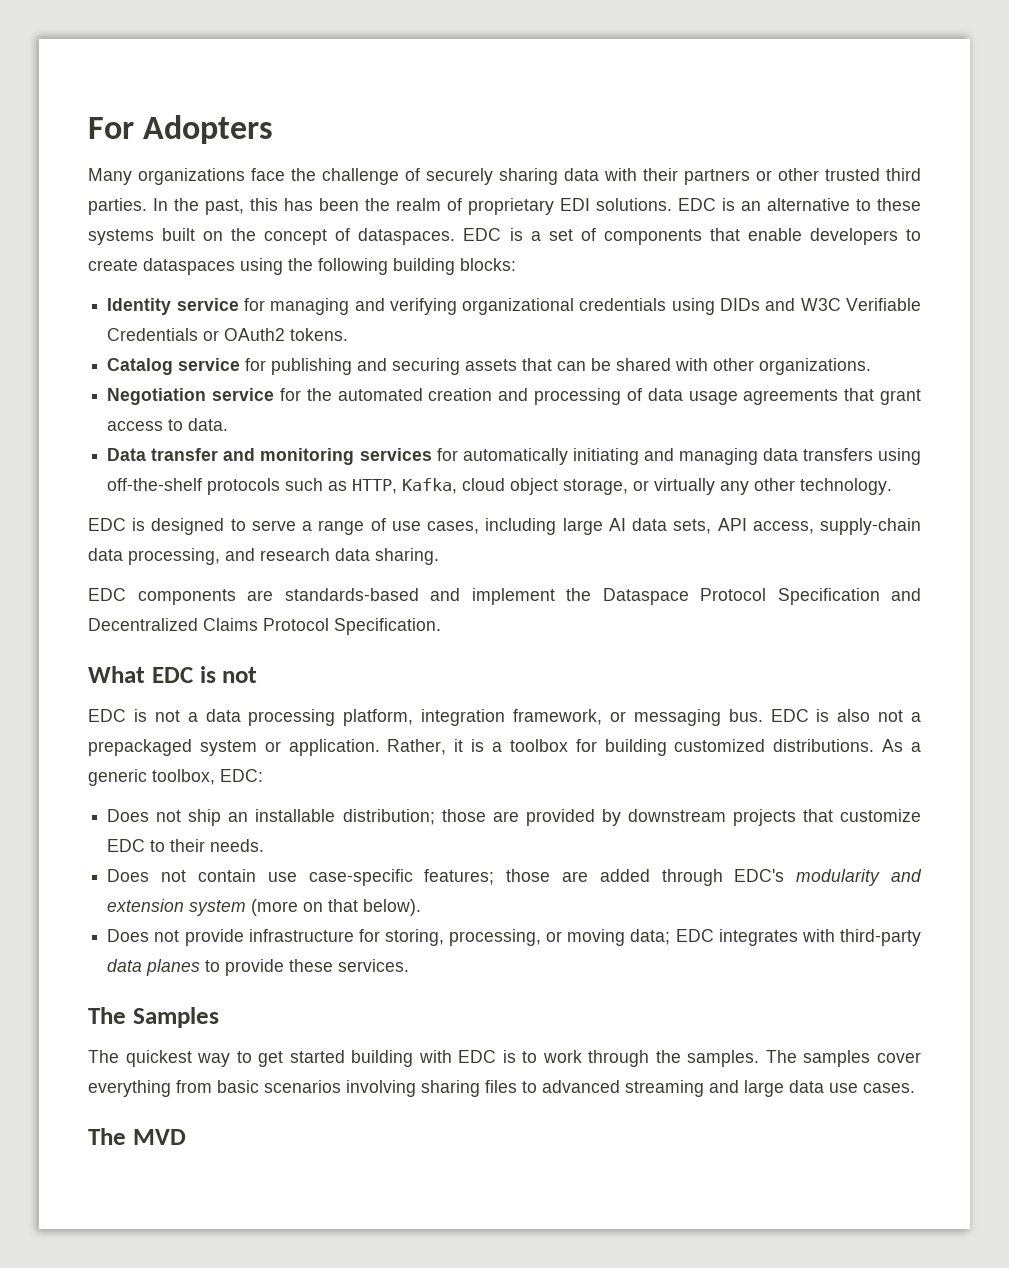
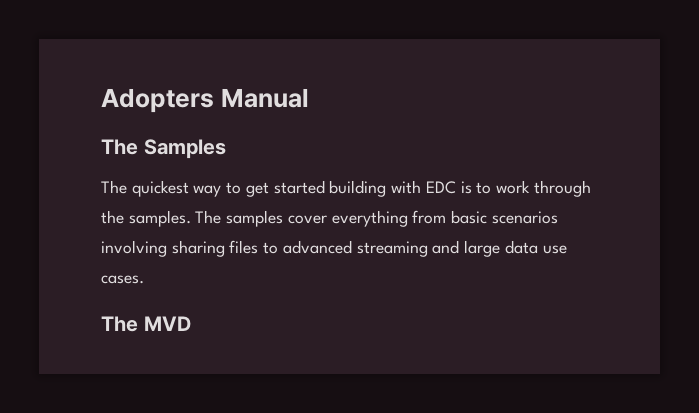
[88,117,134,139] For -> (101, 100) none
[88,168,921,185] [88,198,921,215] [88,228,921,245] [88,258,516,275] [107,298,921,315] [107,328,349,341] [107,358,872,375] [107,388,922,405] [107,418,229,431] [107,448,921,465] [107,478,893,495] [88,518,922,535] [88,548,439,565] [88,588,921,605] [88,618,441,635] [88,666,258,683] [88,709,921,726] [88,739,921,756] [88,769,263,786] [107,809,921,826] [107,839,265,852] [107,869,922,886] [107,899,422,916] [107,929,921,946] [107,959,410,976] // Many organizations face the challenge of securely sharing data with their partners or other trusted third parties. In the past, this has been the realm of proprietary EDI solutions. EDC is an alternative to these systems built on the concept of dataspaces. EDC is a set of components that enable developers to create dataspaces using the following building blocks: // Identity service for managing and verifying organizational credentials using DIDs and W3C Verifiable Credentials or OAuth2 tokens. // Catalog service for publishing and securing assets that can be shared with other organizations. // Negotiation service for the automated creation and processing of data usage agreements that grant access to data. // Data transfer and monitoring services for automatically initiating and managing data transfers using off-the-shelf protocols such as HTTP, Kafka, cloud object storage, or virtually any other technology. // EDC is designed to serve a range of use cases, including large AI data sets, API access, supply-chain data processing, and research data sharing. // EDC components are standards-based and implement the Dataspace Protocol Specification and Decentralized Claims Protocol Specification. // What EDC is not // EDC is not a data processing platform, integration framework, or messaging bus. EDC is also not a prepackaged system or application. Rather, it is a toolbox for building customized distributions. As a generic toolbox, EDC: // Does not ship an installable distribution; those are provided by downstream projects that customize EDC to their needs. // Does not contain use case-specific features; those are added through EDC's modularity and extension system (more on that below). // Does not provide infrastructure for storing, processing, or moving data; EDC integrates with third-party data planes to provide these services. -> [220,88,309,108] Manual

